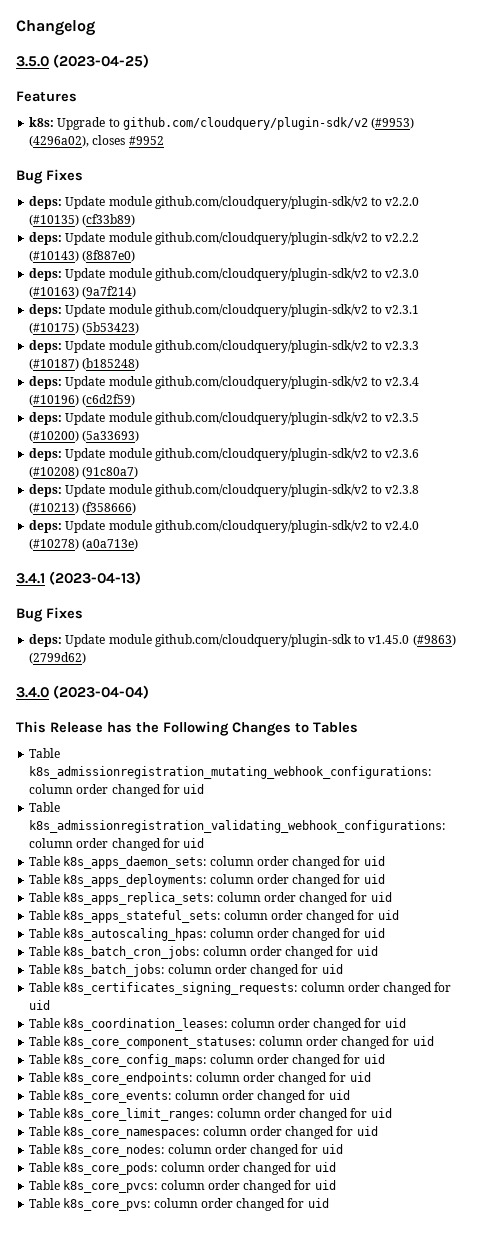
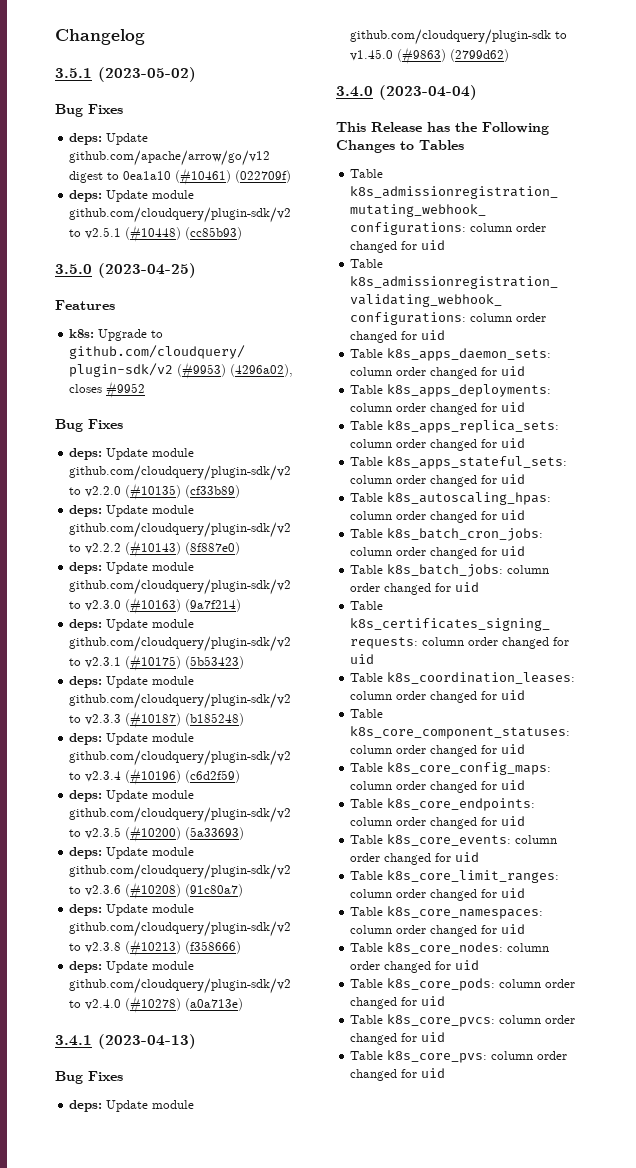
(95, 28) none -> [55,67,196,82] [55,104,123,117] [69,133,149,145] [69,150,271,166] [69,168,292,185] [69,190,195,202] [69,207,292,223] [69,225,243,242] // 3.5.1 (2023-05-02) // Bug Fixes // deps: Update github.com/apache/arrow/go/v12 digest to 0ea1a10 (#10461) (022709f) // deps: Update module github.com/cloudquery/plugin-sdk/v2 to v2.5.1 (#10448) (cc85b93)

